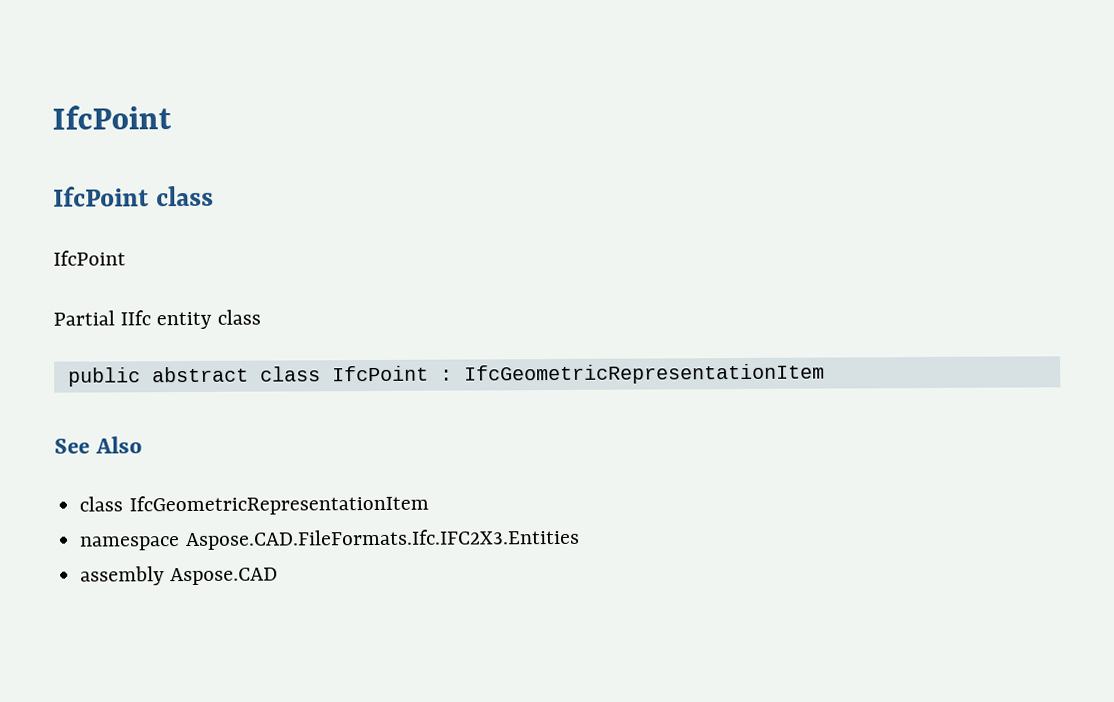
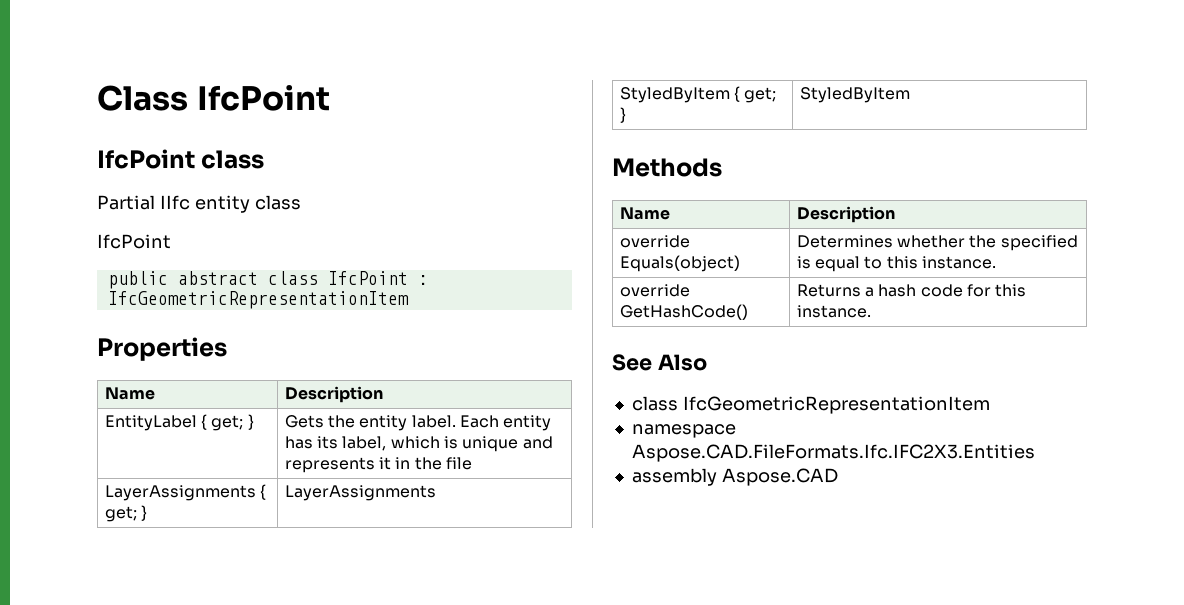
(52, 117) none -> [97,85,188,111] Class
[53,250,126,266] // IfcPoint -> (265, 159) none
(261, 317) none -> [97,234,171,249] // IfcPoint
(825, 374) none -> [97,337,227,361] [104,387,155,400] [284,386,383,403] [104,414,254,431] [284,415,552,431] [284,436,553,452] [284,457,473,473] [104,484,267,501] [104,505,148,522] [284,485,436,501] [619,86,777,103] [619,107,626,123] [799,87,910,103] [612,158,722,177] [619,207,670,220] [796,206,895,223] [619,235,690,248] [619,255,740,272] [796,235,1078,251] [796,256,997,272] [619,284,690,297] [619,304,748,320] [796,284,1027,297] [796,305,871,318] // Properties // Name | Description // EntityLabel { get; } | Gets the entity label. Each entity has its label, which is unique and represents it in the file // LayerAssignments { get; } | LayerAssignments // StyledByItem { get; } | StyledByItem // Methods // Name | Description // override Equals(object) | Determines whether the specified is equal to this instance. // override GetHashCode() | Returns a hash code for this instance.

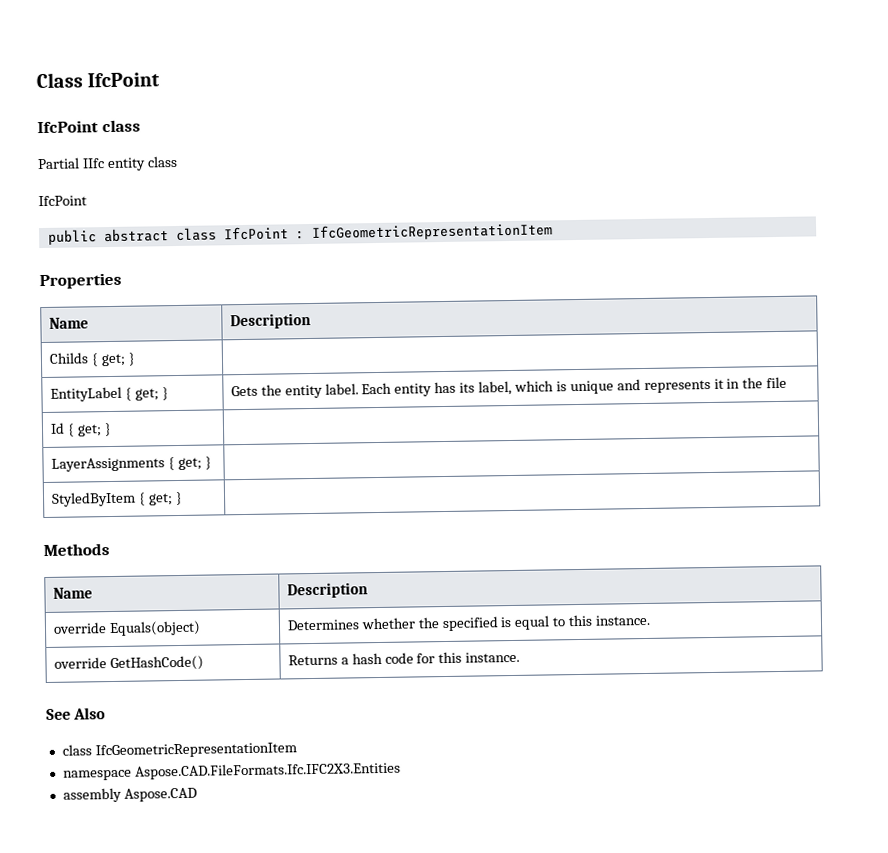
(383, 394) none -> [48,352,136,367] // Childs { get; } |
(473, 463) none -> [49,422,112,437] // Id { get; } |
[284,485,436,501] LayerAssignments -> (212, 463) none
[799,87,910,103] StyledByItem -> (183, 498) none

